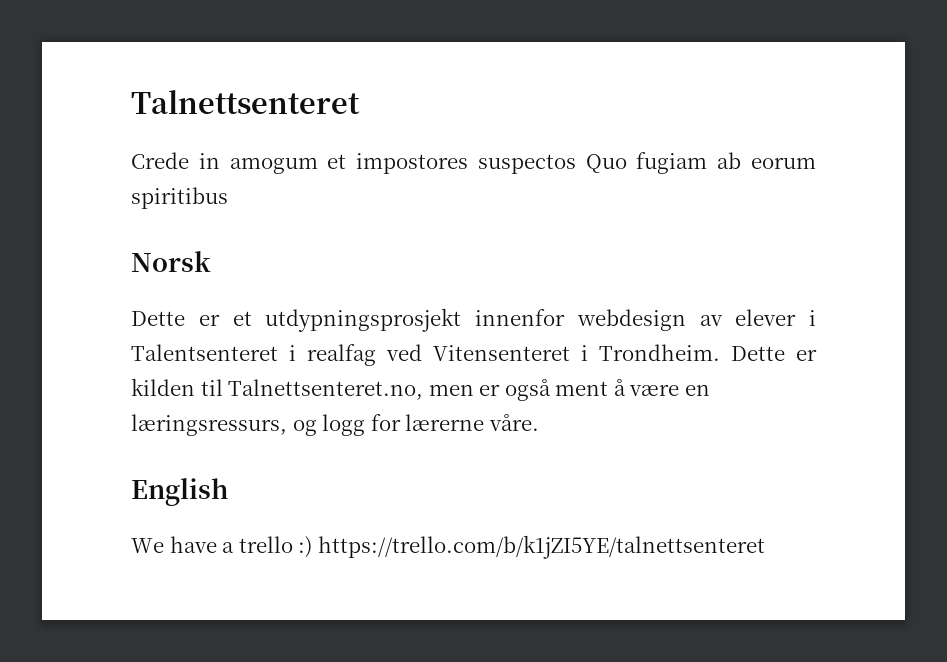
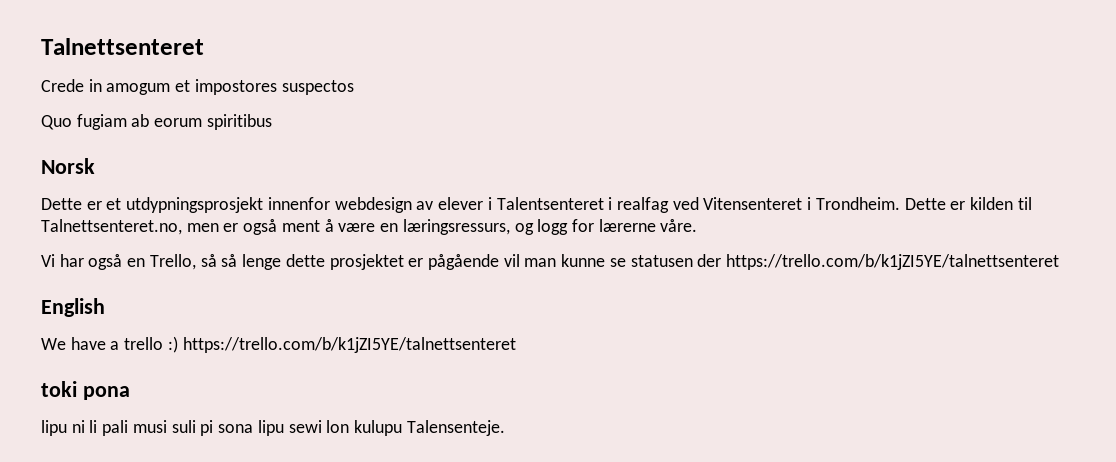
(576, 164) none -> (354, 87) //
(539, 422) none -> [41,254,1060,270] // Vi har også en Trello, så så lenge dette prosjektet er pågående vil man kunne se statusen der https://trello.com/b/k1jZI5YE/talnettsenteret
(765, 547) none -> [41,381,130,400] [41,420,505,436] // toki pona // lipu ni li pali musi suli pi sona lipu sewi lon kulupu Talensenteje.

